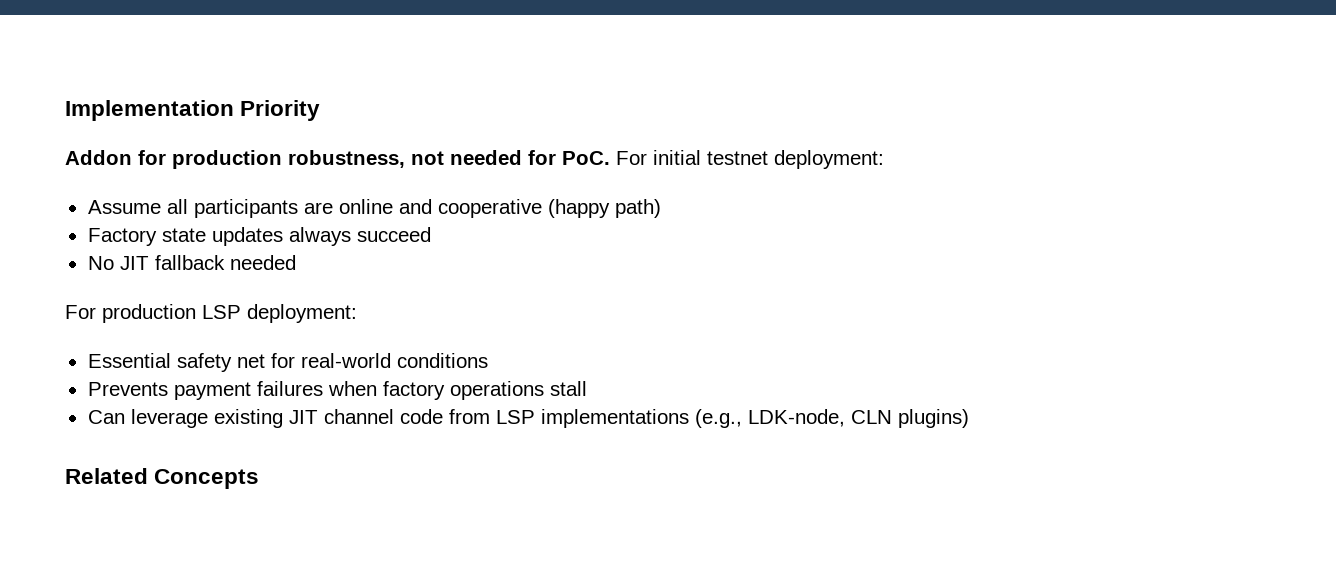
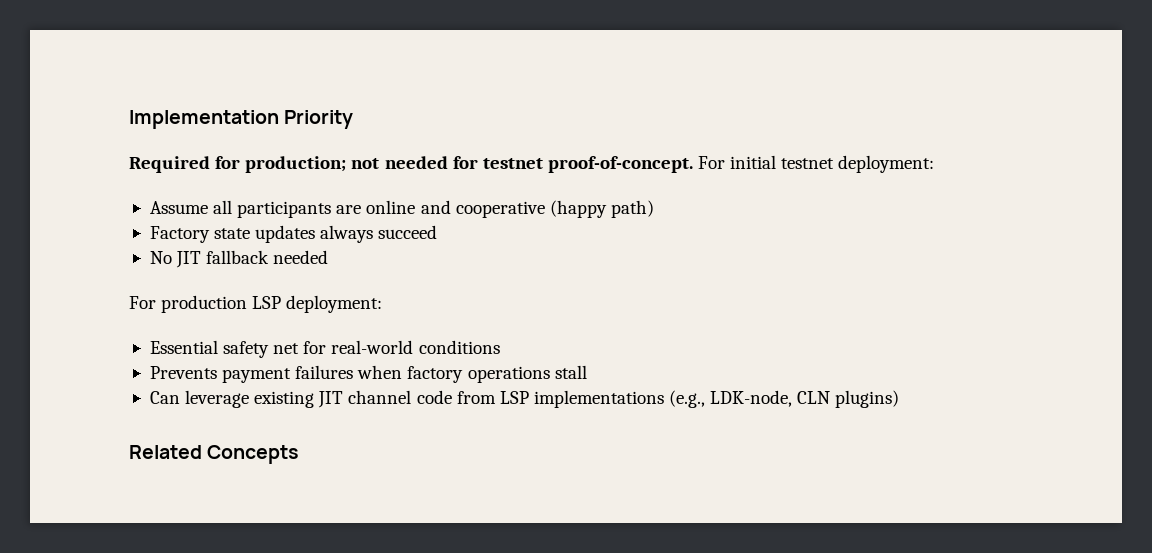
[65,150,405,169] Addon for production robustness, -> [129,156,347,173] Required for production;
[562,151,610,165] PoC. -> [482,156,693,173] testnet proof-of-concept.

